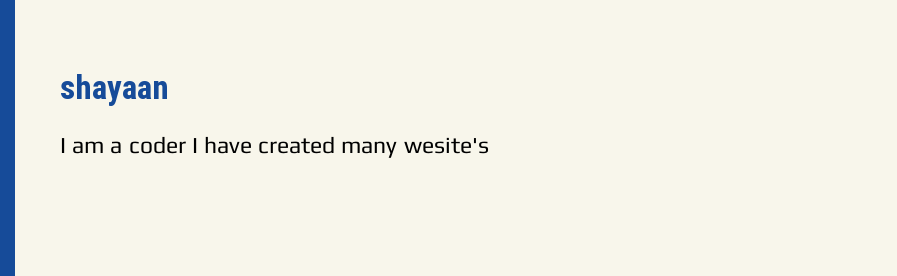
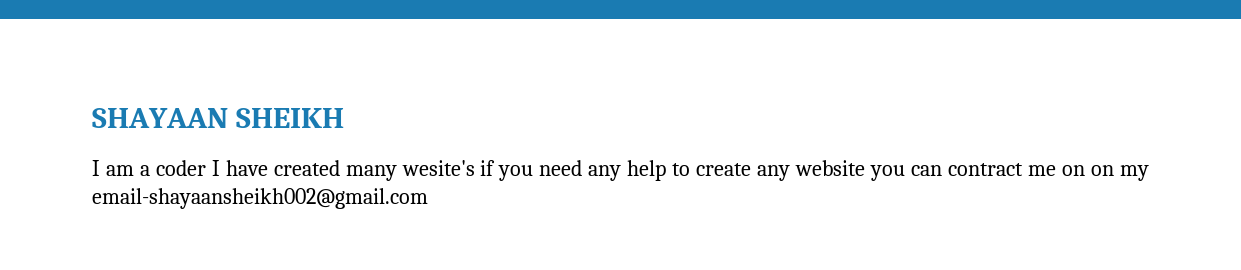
[60,74,169,106] shayaan -> [92,108,345,128] SHAYAAN SHEIKH
(489, 145) none -> [480,160,1149,181] [92,188,428,209] if you need any help to create any website you can contract me on on my email-shayaansheikh002@gmail.com

